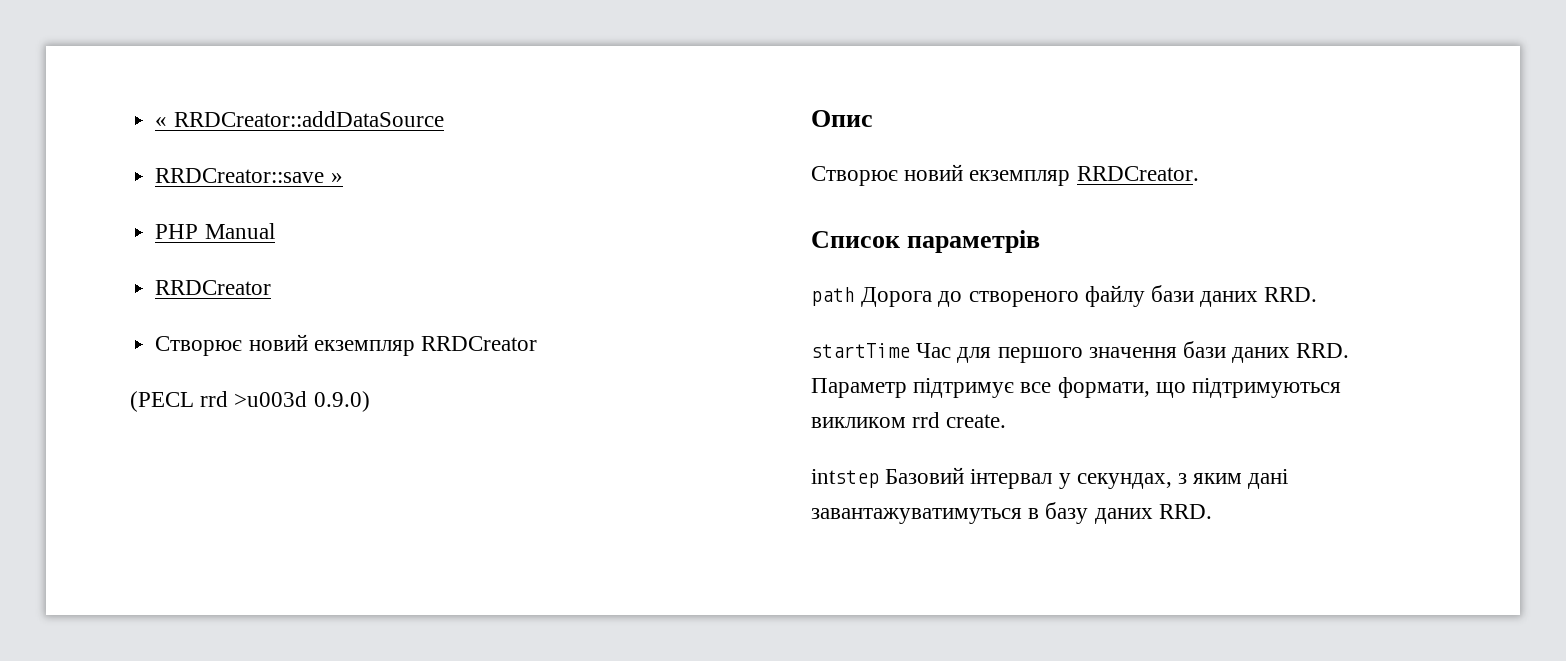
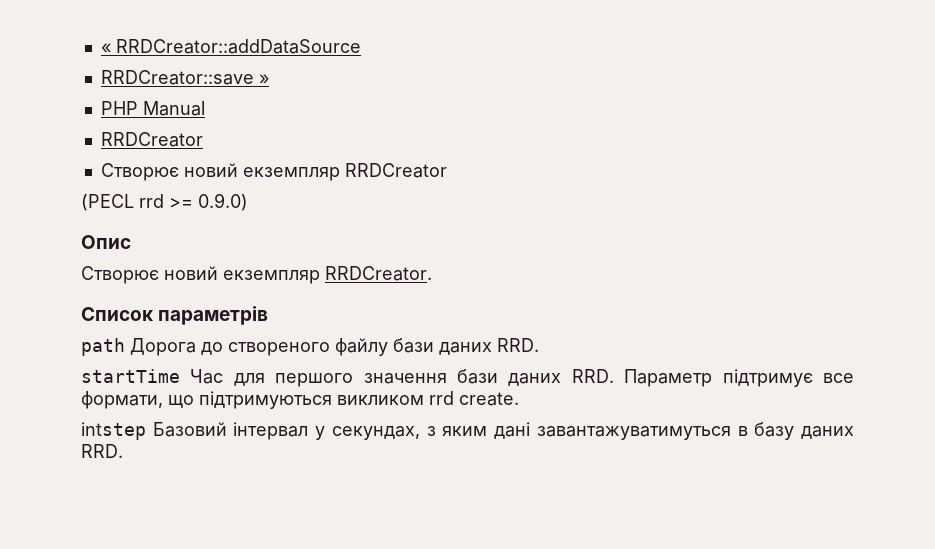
[234,391,308,407] >u003d -> [169,198,193,208] >=

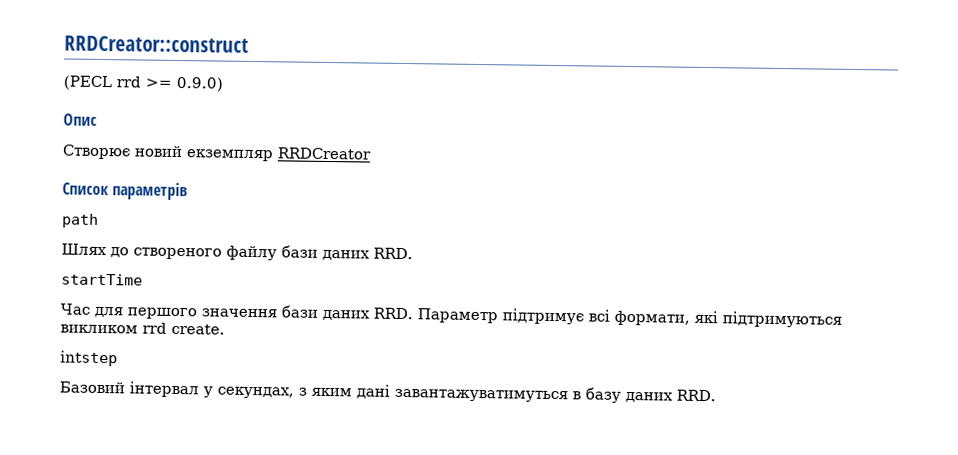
[100,39,361,54] [100,70,269,85] [100,101,205,116] [100,132,203,147] [100,163,447,181] « RRDCreator::addDataSource // RRDCreator::save » // PHP Manual // RRDCreator // Створює новий екземпляр RRDCreator -> [64,35,249,53] RRDCreator::construct
[325,266,432,281] RRDCreator. -> [277,147,372,160] RRDCreator
[130,338,196,356] Дорога -> [61,243,107,256] // Шлях
(180, 376) none -> (143, 279) //
[822,373,854,383] [81,391,194,409] все формати, що -> [588,309,718,326] всі формати, які
(146, 431) none -> (118, 358) //

